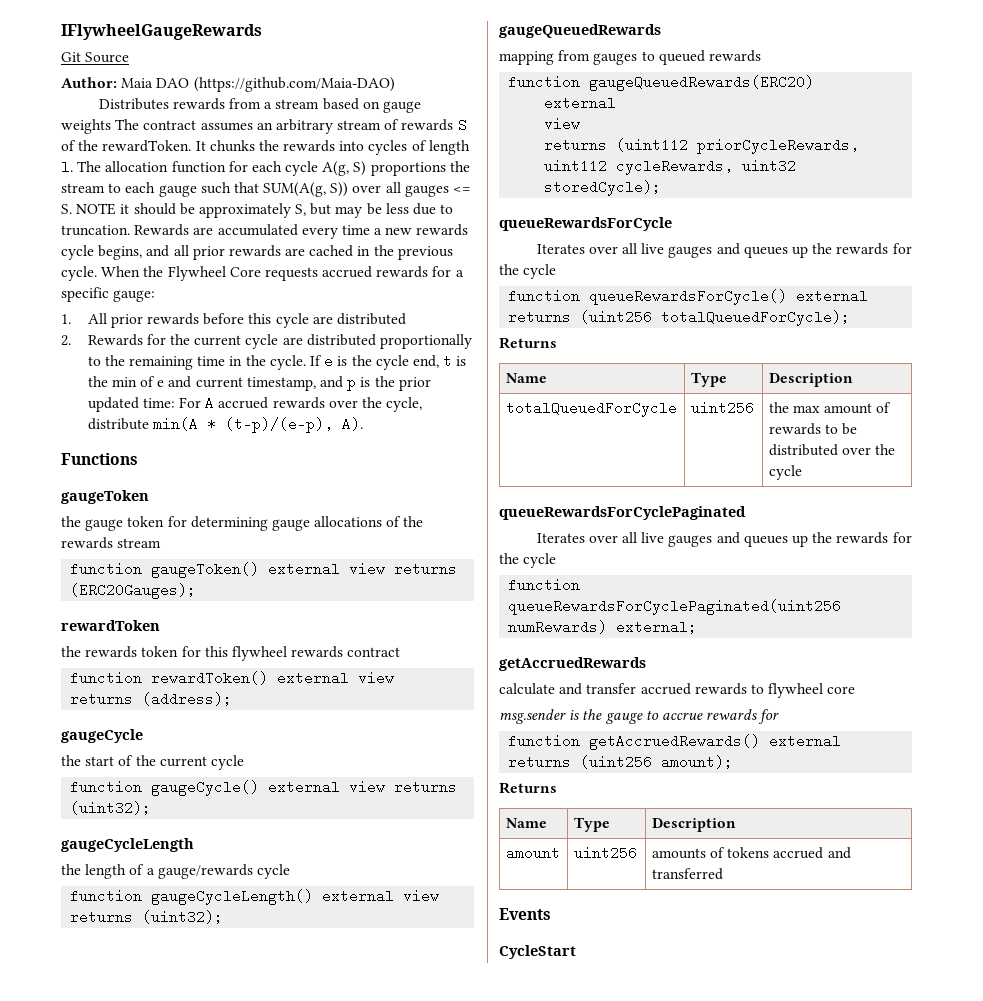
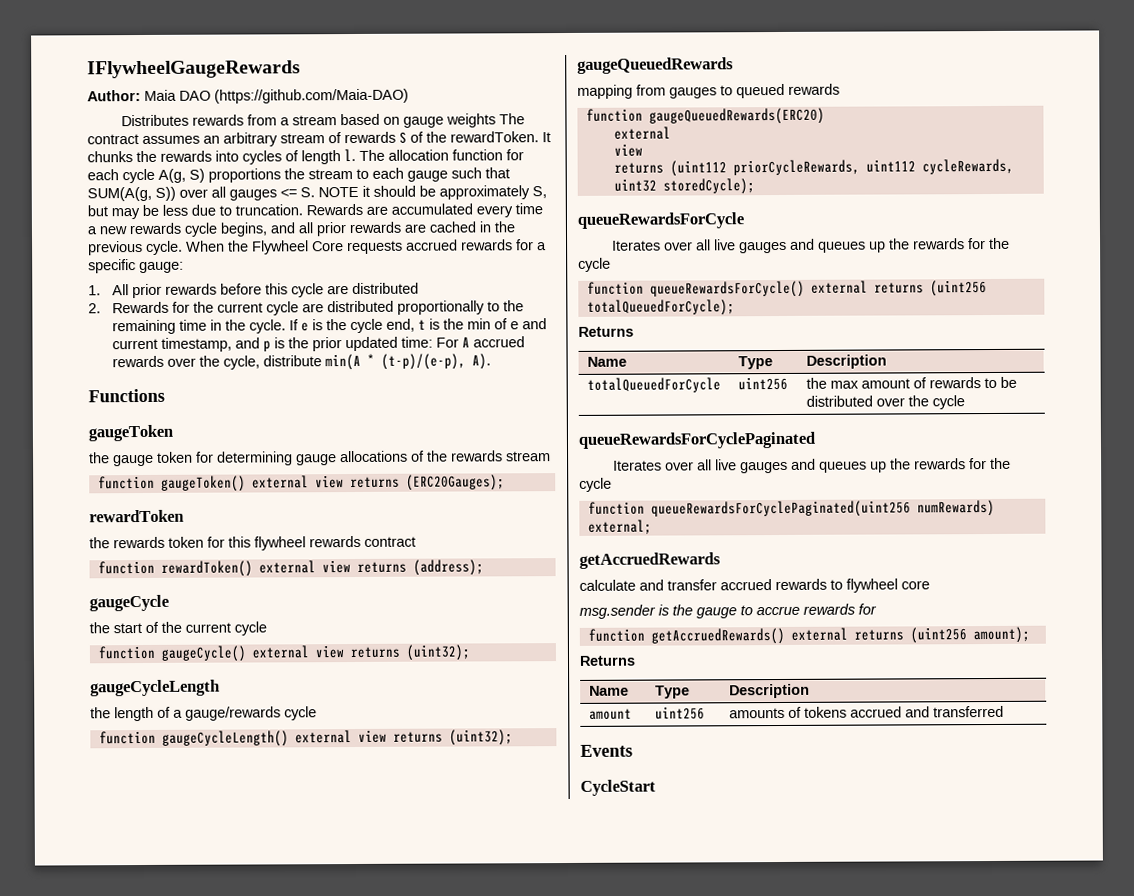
[61,52,130,63] // Git Source -> (301, 69) none

